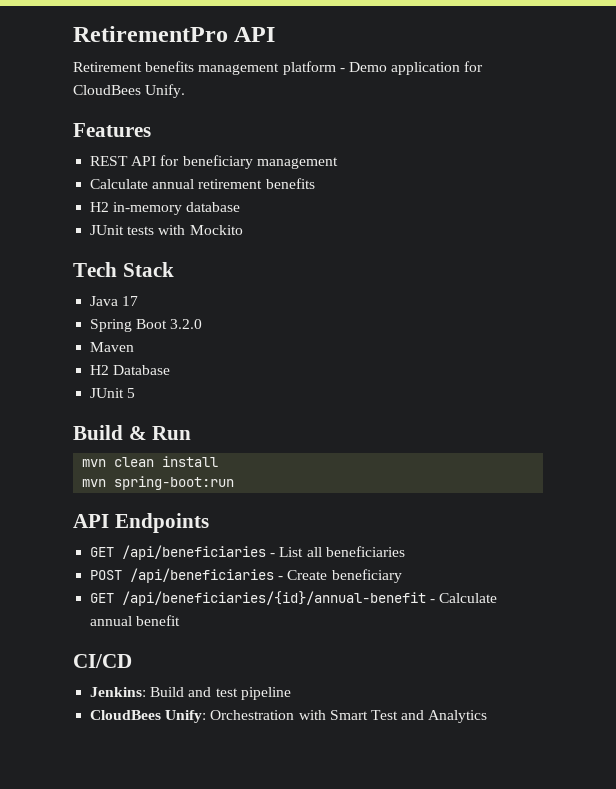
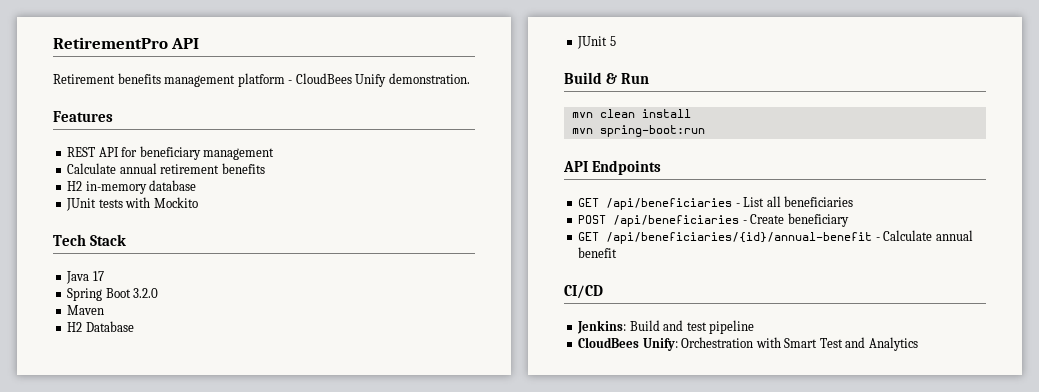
[348,61,484,75] [73,84,186,98] Demo application for CloudBees Unify. -> [295,73,470,87] CloudBees Unify demonstration.

